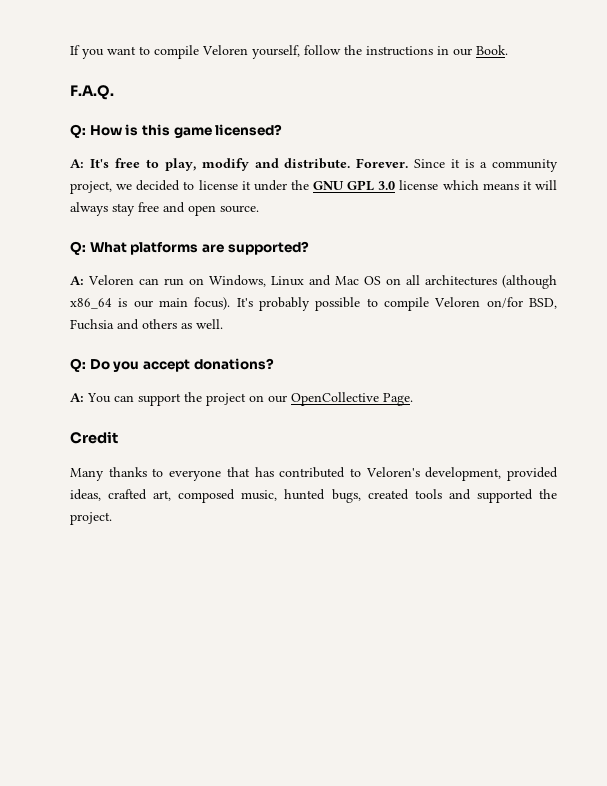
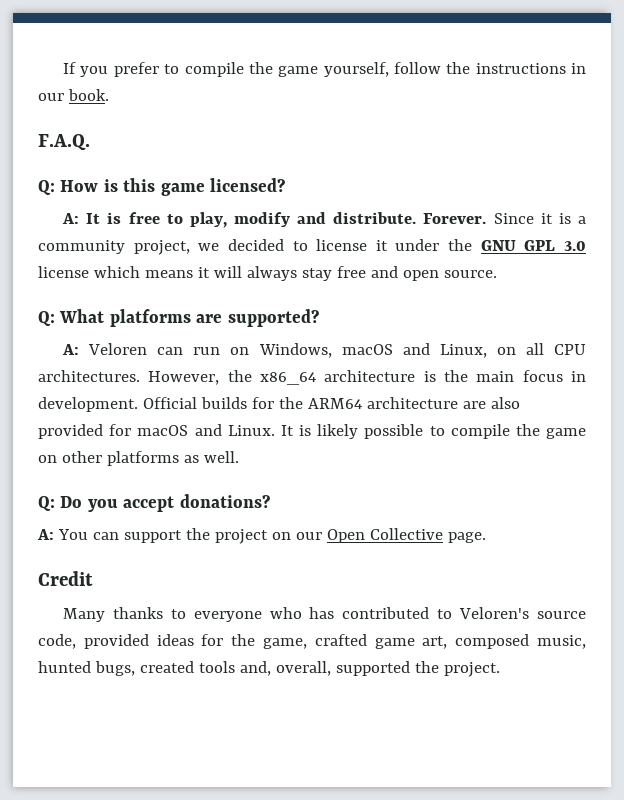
[107,45,248,59] want to compile Veloren -> [113,62,319,77] prefer to compile the game
[476,45,508,55] Book. -> [67,89,109,101] book.
[89,159,109,168] It's -> [86,212,122,224] It is
[271,275,557,289] [70,297,557,311] [70,319,177,330] Linux and Mac OS on all architectures (although x86_64 is our main focus). It's probably possible to compile Veloren on/for BSD, Fuchsia and others -> [341,343,587,358] [38,370,586,385] [38,397,520,412] [38,424,587,439] [38,451,179,466] macOS and Linux, on all CPU architectures. However, the x86_64 architecture is the main focus in development. Official builds for the ARM64 architecture are also provided for macOS and Linux. It is likely possible to compile the game on other platforms
[291,392,413,406] OpenCollective Page. -> [326,528,486,543] Open Collective page.
[226,467,250,477] that -> [269,607,302,619] who
[425,467,558,481] [70,489,148,501] development, provided ideas, crafted -> [537,611,587,619] [38,634,415,649] source code, provided ideas for the game, crafted game
[448,489,471,500] and -> [239,661,331,676] and, overall,

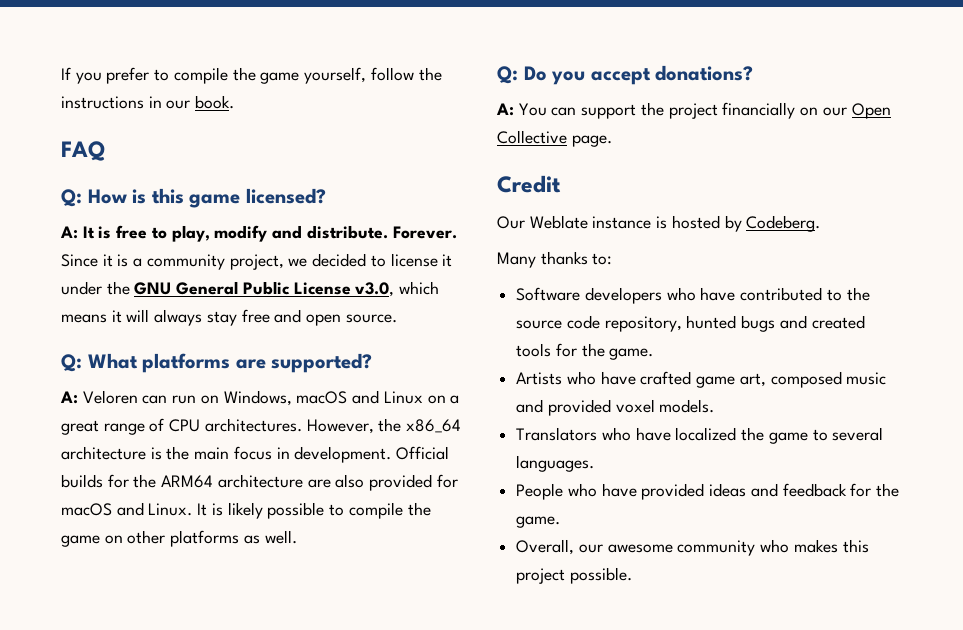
[38,134,90,151] F.A.Q. -> [61,141,105,161] FAQ
[524,240,586,251] [38,266,89,278] GPL 3.0 license -> [176,281,395,297] General Public License v3.0,
[439,343,544,358] Linux, on all -> [383,391,460,404] [61,418,165,435] Linux on a great range of
(268, 536) none -> [722,102,796,119] financially
[63,607,587,622] [38,634,586,649] [38,661,500,677] Many thanks to everyone who has contributed to Veloren's source code, provided ideas for the game, crafted game art, composed music, hunted bugs, created tools and, overall, supported the project. -> [497,215,821,232] [497,251,613,268] [516,287,870,304] [516,315,865,332] [516,343,654,360] [516,371,887,388] [516,399,715,416] [516,427,884,444] [516,455,595,472] [516,483,900,500] [516,516,561,528] [516,539,869,556] [516,567,632,584] Our Weblate instance is hosted by Codeberg. // Many thanks to: // Software developers who have contributed to the source code repository, hunted bugs and created tools for the game. // Artists who have crafted game art, composed music and provided voxel models. // Translators who have localized the game to several languages. // People who have provided ideas and feedback for the game. // Overall, our awesome community who makes this project possible.

